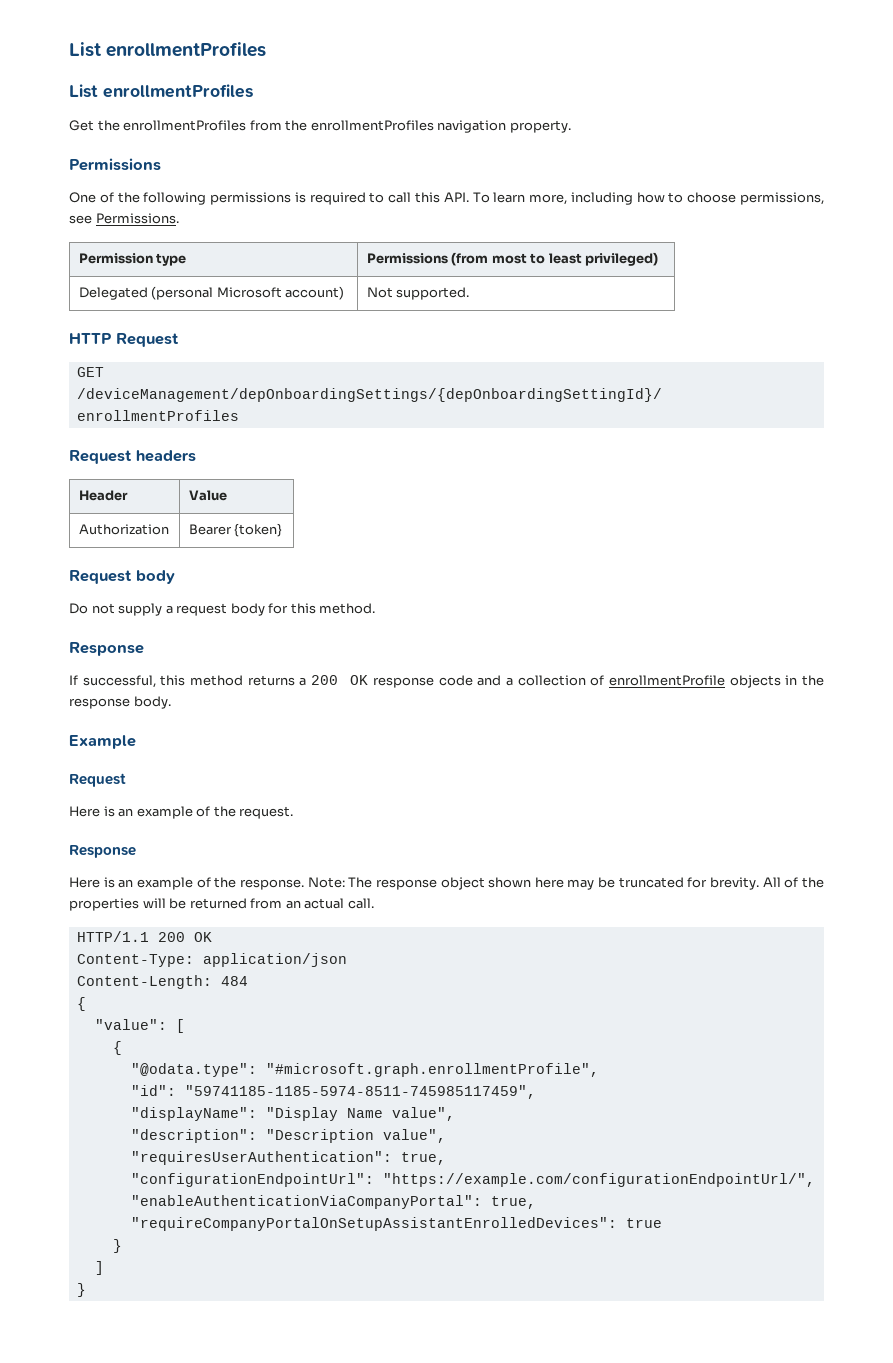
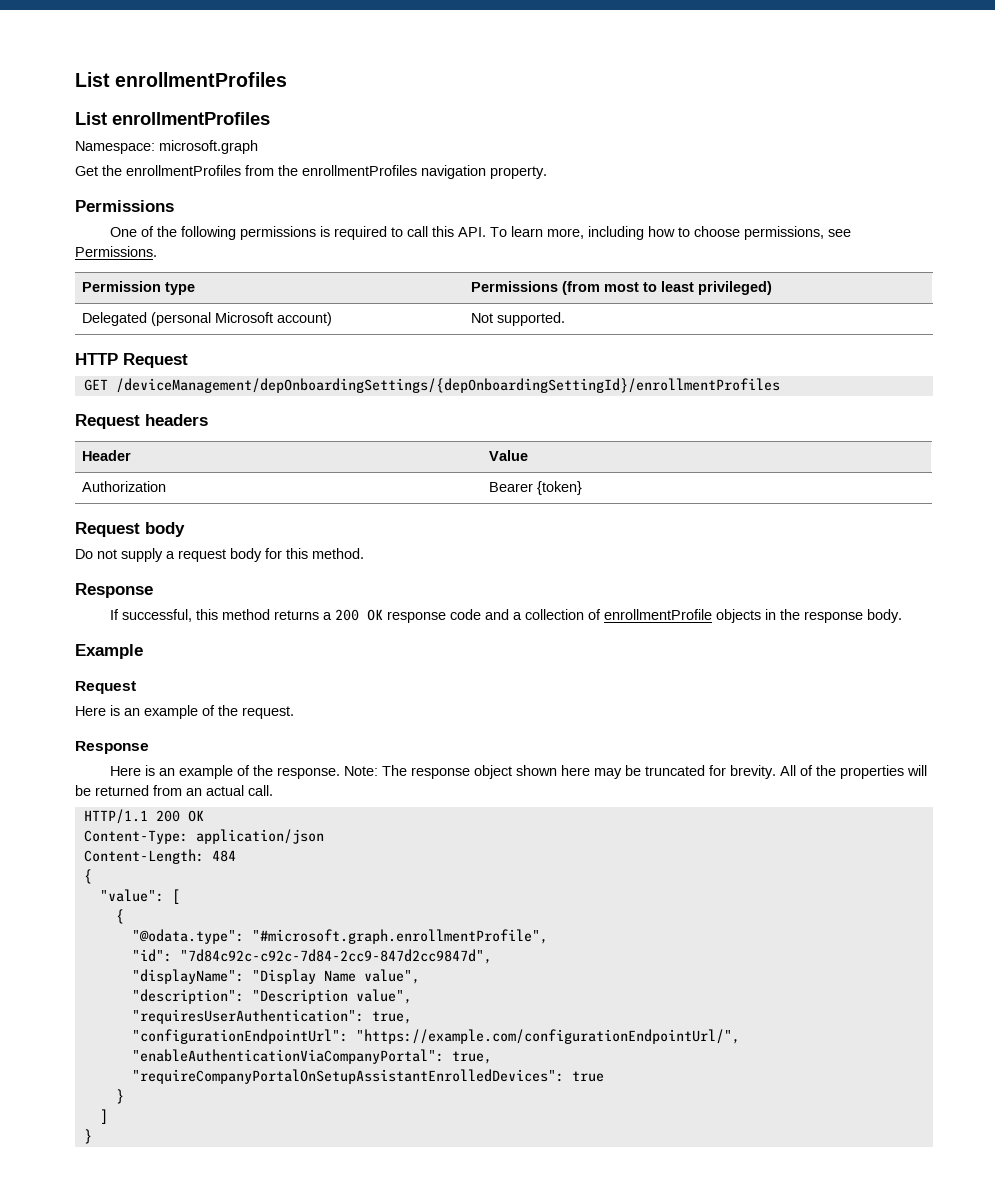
(253, 91) none -> [75,140,258,154] // Namespace: microsoft.graph
[184,1085,536,1099] "59741185-1185-5974-8511-745985117459", -> [179,949,492,964] "7d84c92c-c92c-7d84-2cc9-847d2cc9847d",

